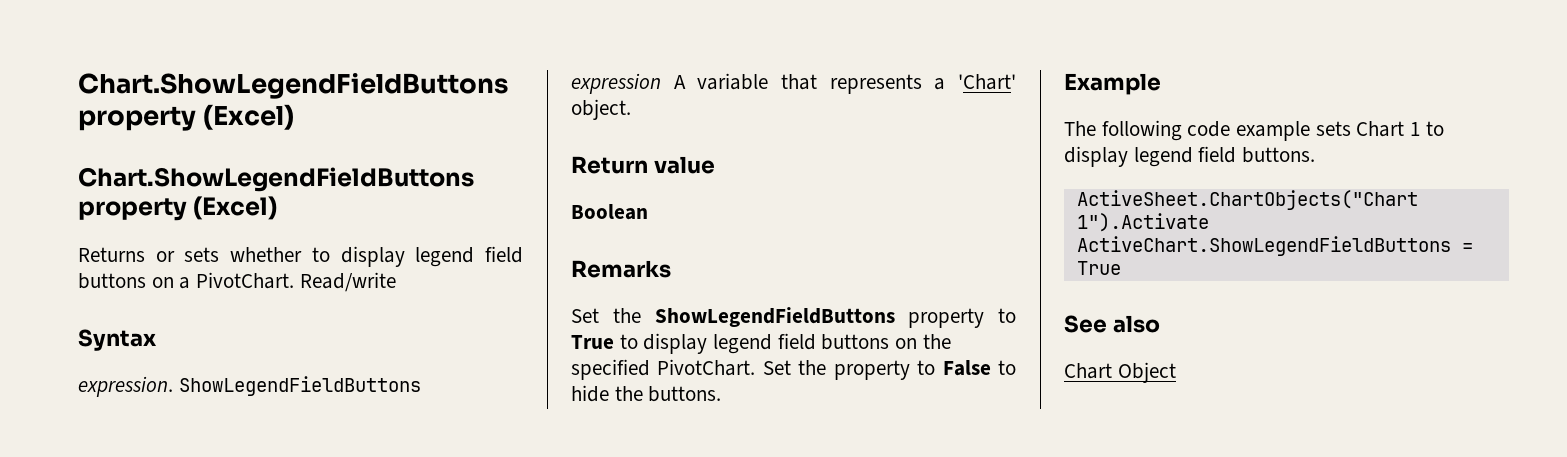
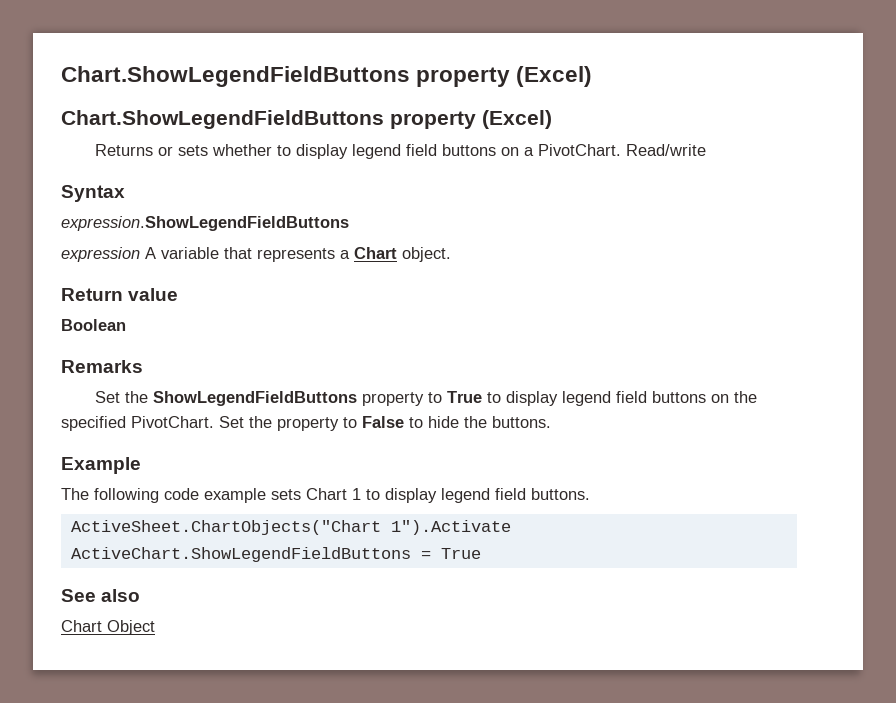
[78,376,421,397] expression. ShowLegendFieldButtons -> [61,216,349,231] expression.ShowLegendFieldButtons
[958,74,1016,90] 'Chart' -> [354,247,397,259] Chart

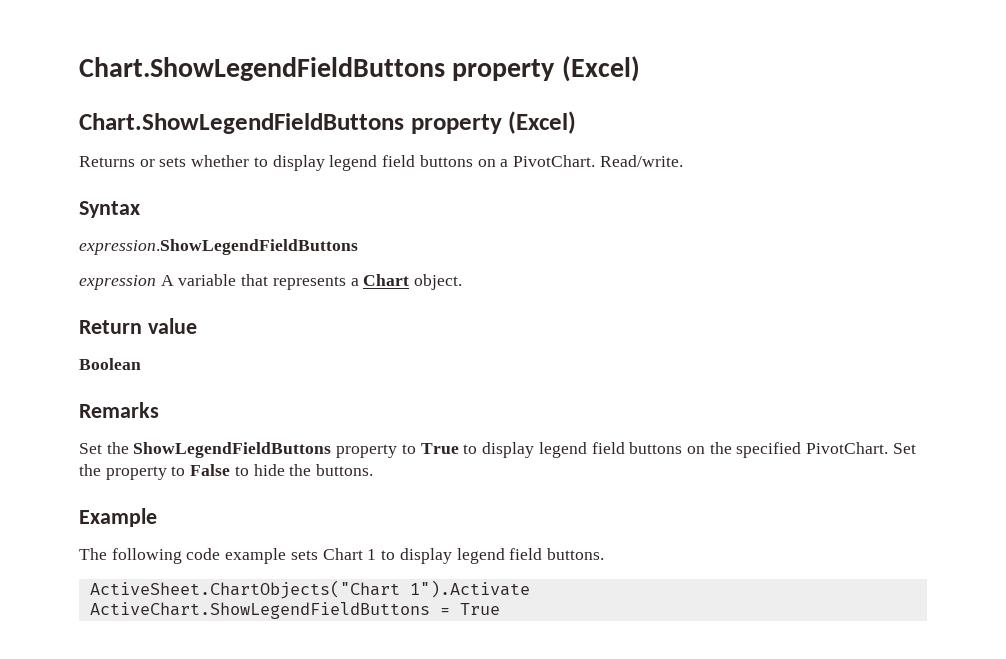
[625,144,706,156] Read/write -> [599,155,683,167] Read/write.
[61,589,141,602] [61,620,155,635] // See also // Chart Object -> (500, 609) none

